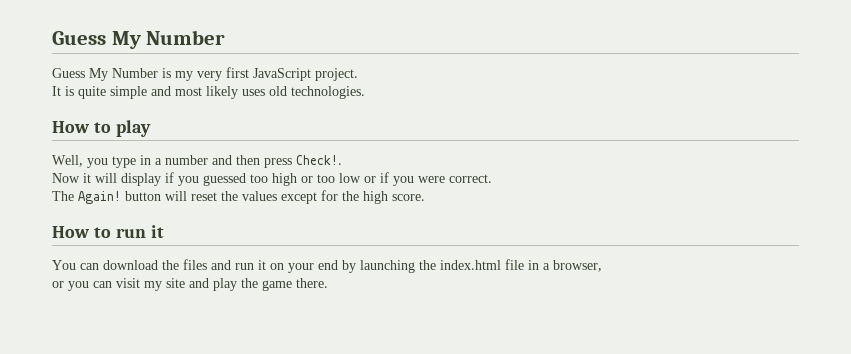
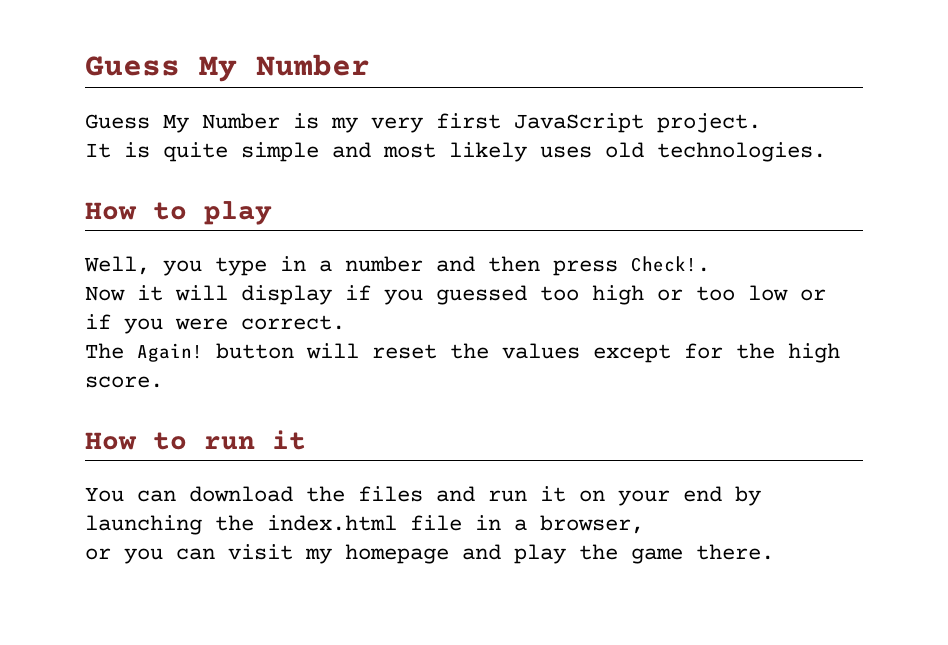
[166,278,185,288] site -> [345,544,449,564] homepage

